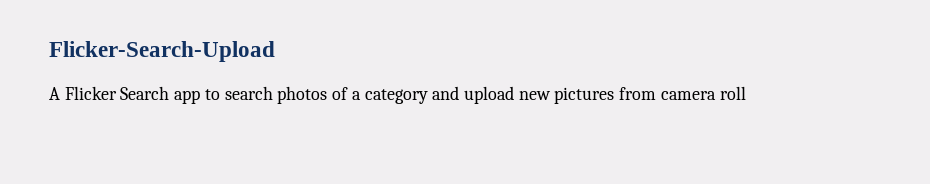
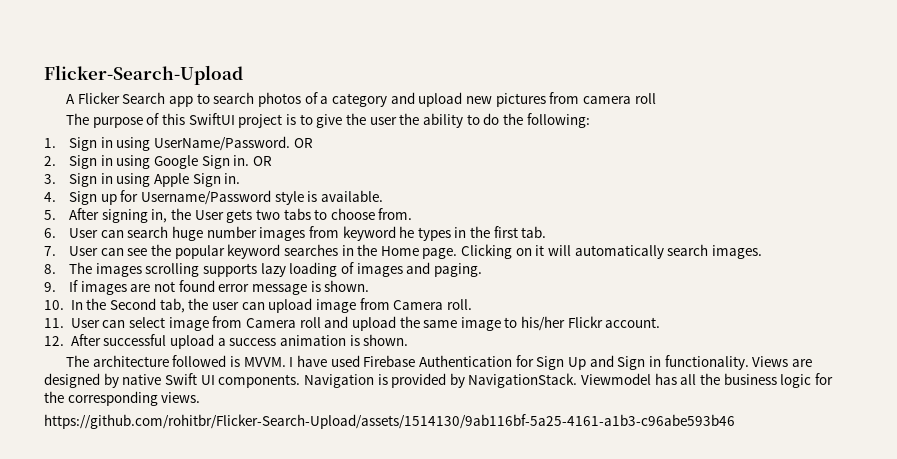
(746, 93) none -> [66,113,590,128] [44,136,313,151] [44,155,272,169] [44,173,241,187] [44,190,383,205] [44,208,413,223] [44,226,547,241] [44,244,762,259] [44,262,482,277] [44,280,370,295] [44,298,472,313] [44,316,661,331] [44,334,409,349] [66,355,812,370] [44,373,833,388] [44,391,201,406] [44,414,735,429] // The purpose of this SwiftUI project is to give the user the ability to do the following: // 1. Sign in using UserName/Password. OR // 2. Sign in using Google Sign in. OR // 3. Sign in using Apple Sign in. // 4. Sign up for Username/Password style is available. // 5. After signing in, the User gets two tabs to choose from. // 6. User can search huge number images from keyword he types in the first tab. // 7. User can see the popular keyword searches in the Home page. Clicking on it will automatically search images. // 8. The images scrolling supports lazy loading of images and paging. // 9. If images are not found error message is shown. // 10. In the Second tab, the user can upload image from Camera roll. // 11. User can select image from Camera roll and upload the same image to his/her Flickr account. // 12. After successful upload a success animation is shown. // The architecture followed is MVVM. I have used Firebase Authentication for Sign Up and Sign in functionality. Views are designed by native Swift UI components. Navigation is provided by NavigationStack. Viewmodel has all the business logic for the corresponding views. // https://github.com/rohitbr/Flicker-Search-Upload/assets/1514130/9ab116bf-5a25-4161-a1b3-c96abe593b46

